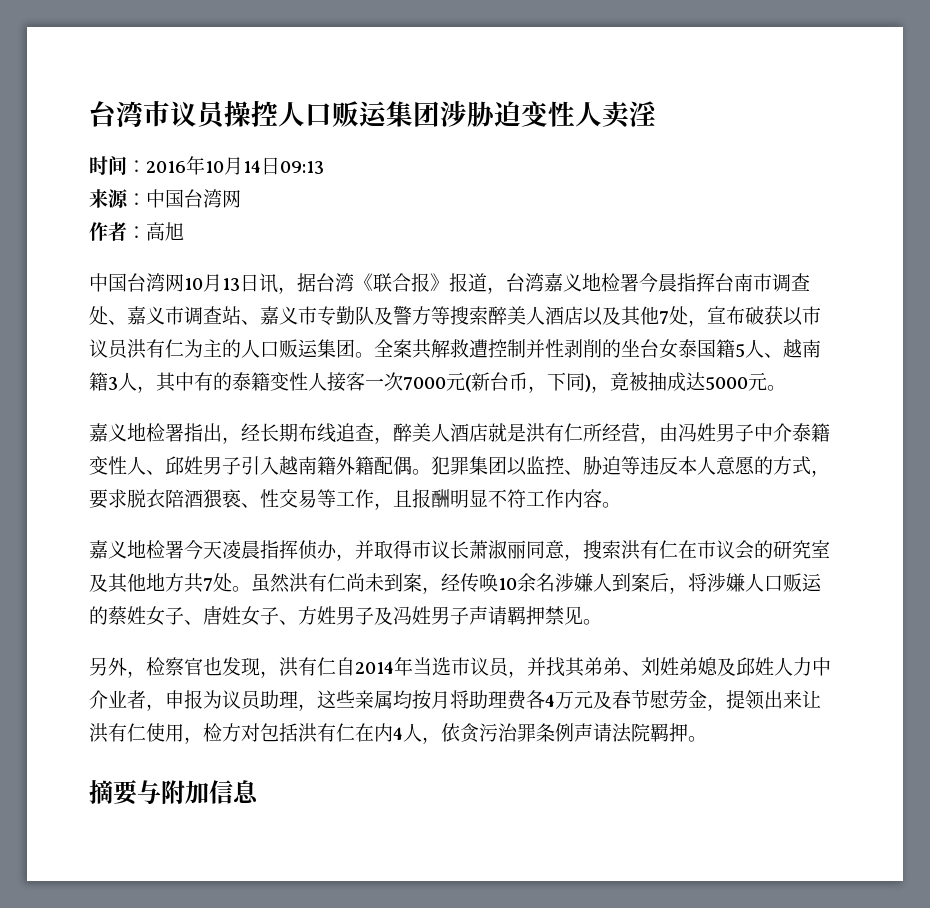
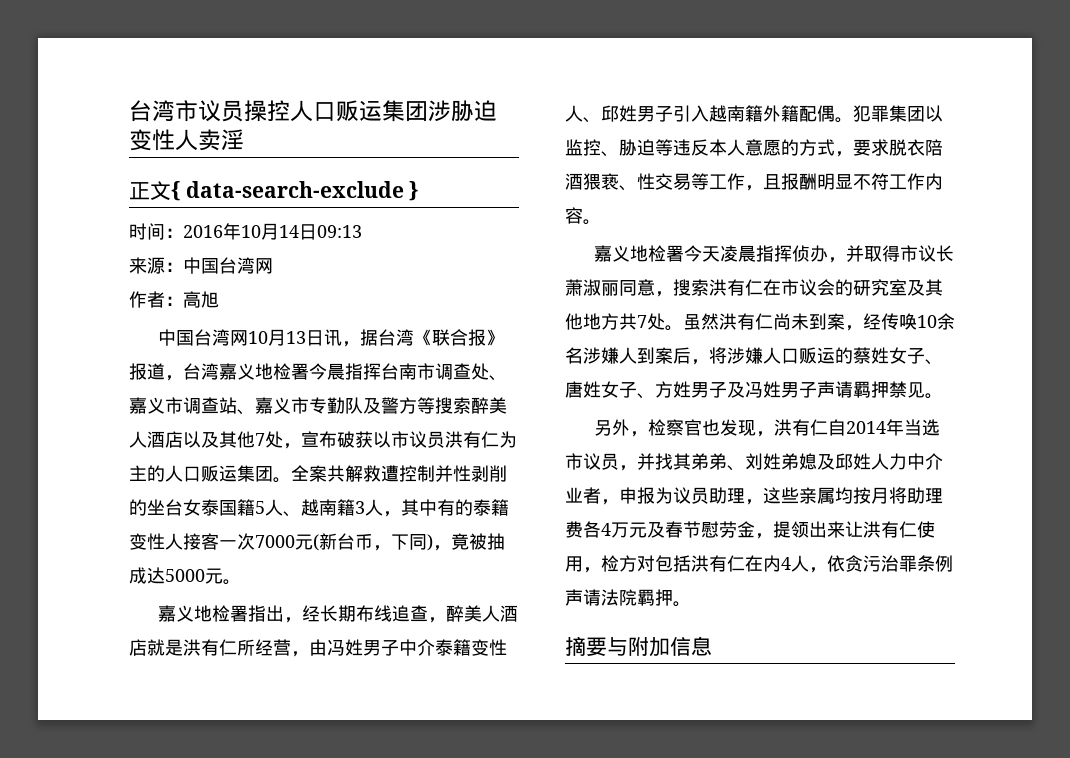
(657, 114) none -> [129,181,419,201] // 正文{ data-search-exclude }

